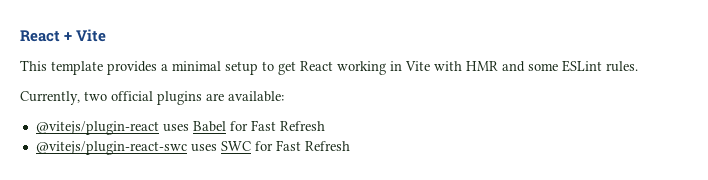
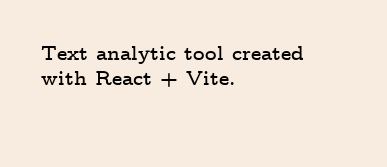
[20,29,107,42] [20,60,638,75] [20,91,284,105] [35,120,325,135] [35,140,350,155] React + Vite // This template provides a minimal setup to get React working in Vite with HMR and some ESLint rules. // Currently, two official plugins are available: // @vitejs/plugin-react uses Babel for Fast Refresh // @vitejs/plugin-react-swc uses SWC for Fast Refresh -> [41,46,304,64] [41,71,235,87] Text analytic tool created with React + Vite.

